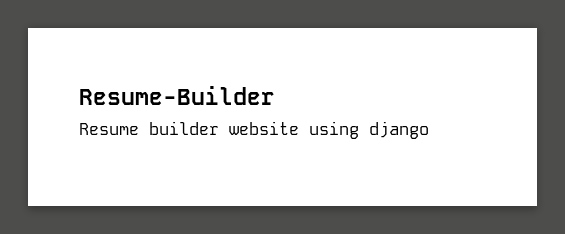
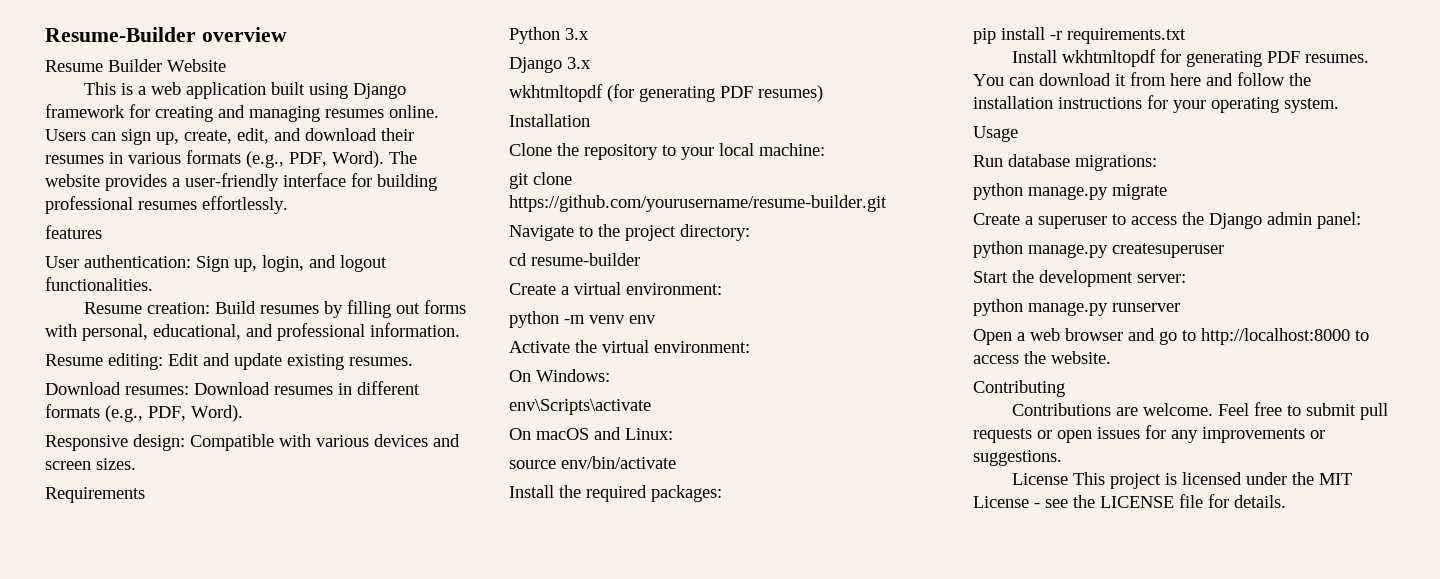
[79,121,429,139] // Resume builder website using django -> [201,27,287,42] [45,59,226,72] [83,82,406,99] [45,104,439,122] [45,128,414,145] [45,150,417,168] [45,173,437,191] [45,196,288,214] [45,225,102,239] [45,255,387,272] [45,277,153,291] [83,300,466,318] [45,323,460,341] [45,353,413,370] [45,381,420,395] [45,404,243,422] [45,434,460,451] [45,458,136,470] [45,487,145,503] [509,27,589,44] [509,57,591,73] [509,84,823,102] [509,114,590,127] [509,143,825,160] [509,172,572,189] [509,195,887,212] [509,224,750,241] [509,253,640,266] [509,282,722,295] [509,311,656,328] [509,340,750,353] [509,369,610,382] [509,399,651,415] [509,427,673,440] [509,456,676,469] [509,485,722,502] [973,27,1186,44] [1011,49,1369,67] [973,72,1311,86] [973,95,1339,113] [973,126,1018,142] [973,154,1157,171] [973,183,1167,200] [973,212,1361,229] [973,241,1224,258] [973,270,1186,287] [973,299,1180,316] [973,328,1369,345] [973,351,1111,364] [973,380,1065,397] [1011,402,1388,420] [973,425,1325,443] [973,450,1062,466] [1011,472,1352,489] [973,494,1286,508] overview // Resume Builder Website // This is a web application built using Django framework for creating and managing resumes online. Users can sign up, create, edit, and download their resumes in various formats (e.g., PDF, Word). The website provides a user-friendly interface for building professional resumes effortlessly. // features // User authentication: Sign up, login, and logout functionalities. // Resume creation: Build resumes by filling out forms with personal, educational, and professional information. // Resume editing: Edit and update existing resumes. // Download resumes: Download resumes in different formats (e.g., PDF, Word). // Responsive design: Compatible with various devices and screen sizes. // Requirements // Python 3.x // Django 3.x // wkhtmltopdf (for generating PDF resumes) // Installation // Clone the repository to your local machine: // git clone https://github.com/yourusername/resume-builder.git // Navigate to the project directory: // cd resume-builder // Create a virtual environment: // python -m venv env // Activate the virtual environment: // On Windows: // env\Scripts\activate // On macOS and Linux: // source env/bin/activate // Install the required packages: // pip install -r requirements.txt // Install wkhtmltopdf for generating PDF resumes. You can download it from here and follow the installation instructions for your operating system. // Usage // Run database migrations: // python manage.py migrate // Create a superuser to access the Django admin panel: // python manage.py createsuperuser // Start the development server: // python manage.py runserver // Open a web browser and go to http://localhost:8000 to access the website. // Contributing // Contributions are welcome. Feel free to submit pull requests or open issues for any improvements or suggestions. // License This project is licensed under the MIT License - see the LICENSE file for details.

